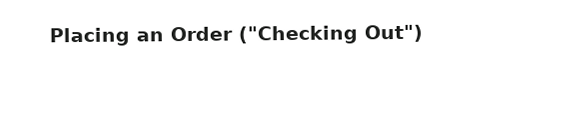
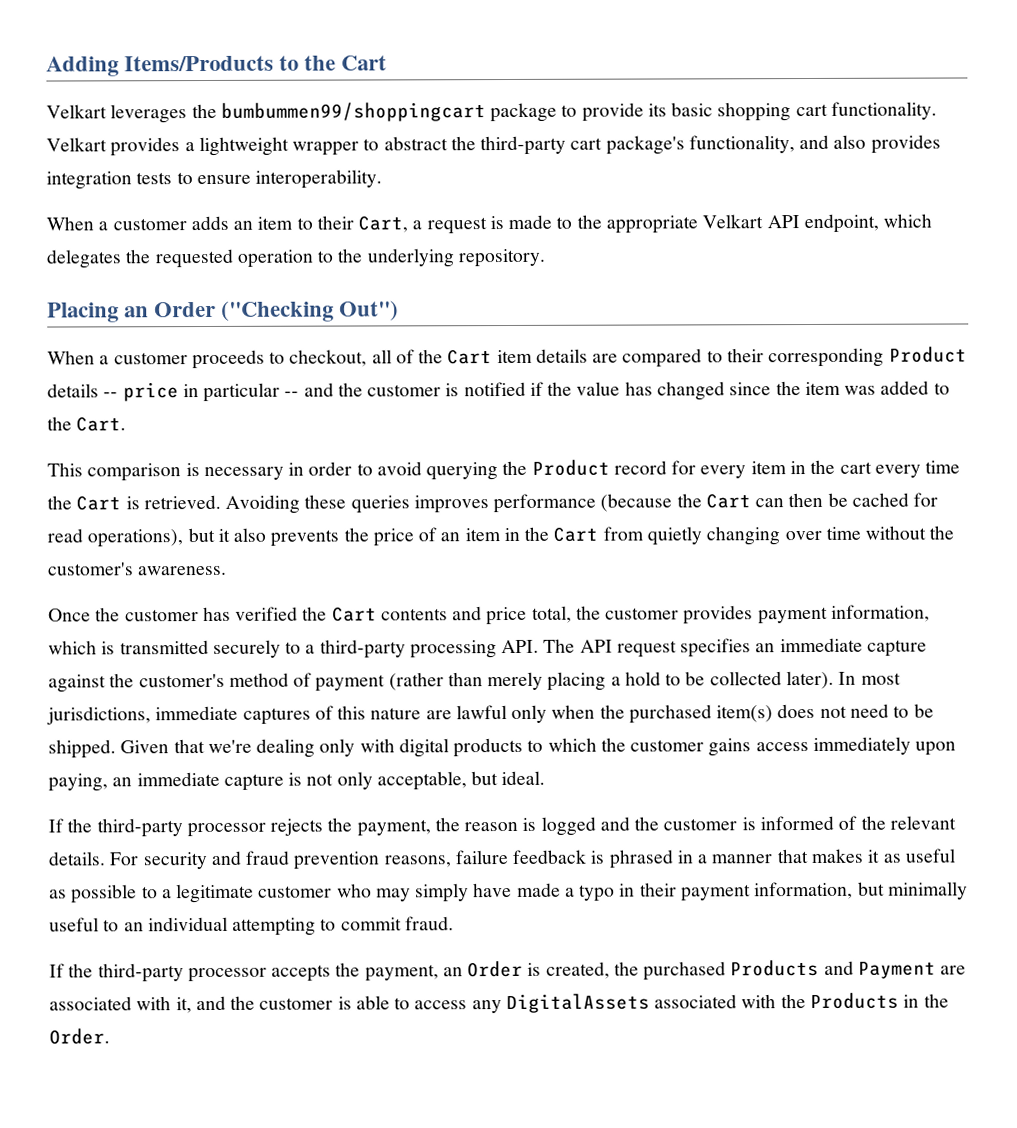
(49, 37) none -> [46,55,388,77] [46,101,937,124] [46,134,941,157] [46,169,383,190] [46,213,933,235] [46,248,546,269] Adding Items/Products to the Cart // Velkart leverages the bumbummen99/shoppingcart package to provide its basic shopping cart functionality. Velkart provides a lightweight wrapper to abstract the third-party cart package's functionality, and also provides integration tests to ensure interoperability. // When a customer adds an item to their Cart, a request is made to the appropriate Velkart API endpoint, which delegates the requested operation to the underlying repository. //
(423, 33) none -> [47,346,967,370] [47,380,950,403] [47,416,127,432] [47,459,961,482] [47,492,939,514] [47,525,955,548] [47,562,228,576] [48,604,930,626] [48,637,927,659] [48,670,901,693] [46,703,934,725] [48,736,957,759] [48,770,546,792] [48,815,956,838] [48,848,955,870] [49,881,968,904] [49,916,454,936] [49,959,967,983] [49,992,949,1014] [49,1028,110,1045] // When a customer proceeds to checkout, all of the Cart item details are compared to their corresponding Product details -- price in particular -- and the customer is notified if the value has changed since the item was added to the Cart. // This comparison is necessary in order to avoid querying the Product record for every item in the cart every time the Cart is retrieved. Avoiding these queries improves performance (because the Cart can then be cached for read operations), but it also prevents the price of an item in the Cart from quietly changing over time without the customer's awareness. // Once the customer has verified the Cart contents and price total, the customer provides payment information, which is transmitted securely to a third-party processing API. The API request specifies an immediate capture against the customer's method of payment (rather than merely placing a hold to be collected later). In most jurisdictions, immediate captures of this nature are lawful only when the purchased item(s) does not need to be shipped. Given that we're dealing only with digital products to which the customer gains access immediately upon paying, an immediate capture is not only acceptable, but ideal. // If the third-party processor rejects the payment, the reason is logged and the customer is informed of the relevant details. For security and fraud prevention reasons, failure feedback is phrased in a manner that makes it as useful as possible to a legitimate customer who may simply have made a typo in their payment information, but minimally useful to an individual attempting to commit fraud. // If the third-party processor accepts the payment, an Order is created, the purchased Products and Payment are associated with it, and the customer is able to access any DigitalAssets associated with the Products in the Order.

